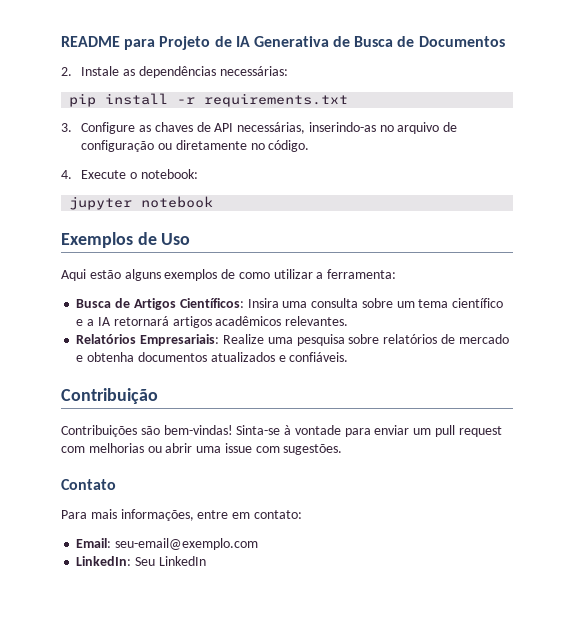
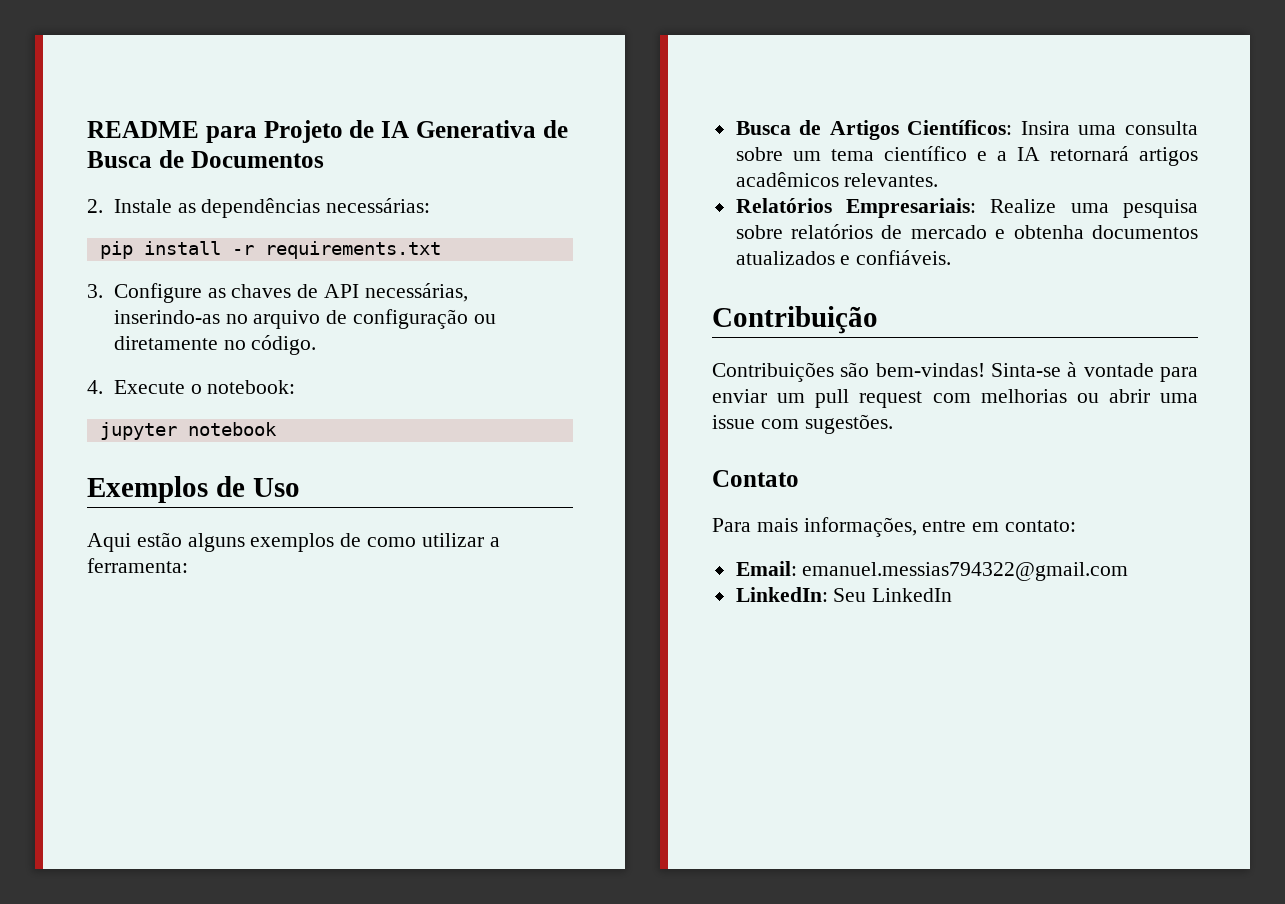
[115,538,259,550] seu-email@exemplo.com -> [802,562,1129,581] emanuel.messias794322@gmail.com

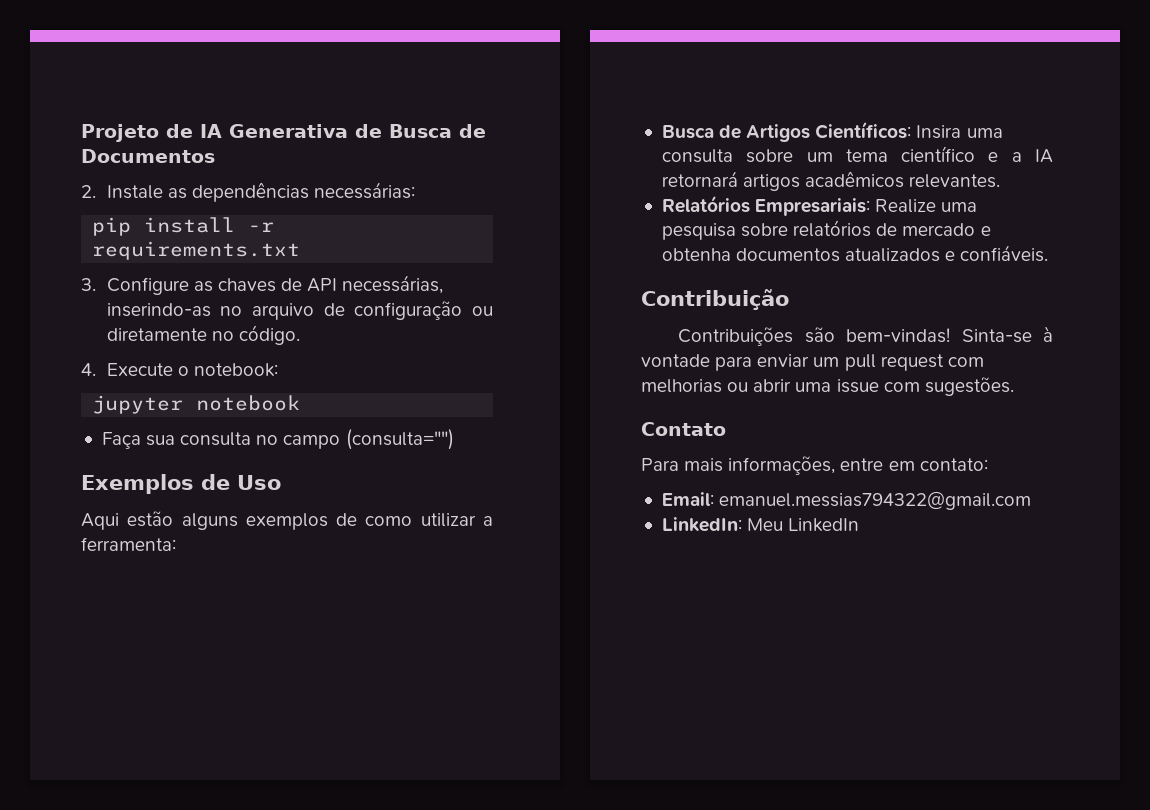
[87,121,257,143] README para -> (81, 133) none
(277, 429) none -> [101,429,454,450] // Faça sua consulta no campo (consulta="")
[833,588,867,602] Seu -> [747,518,784,531] Meu

